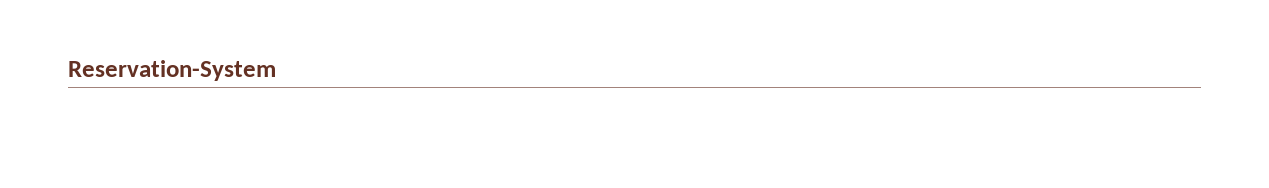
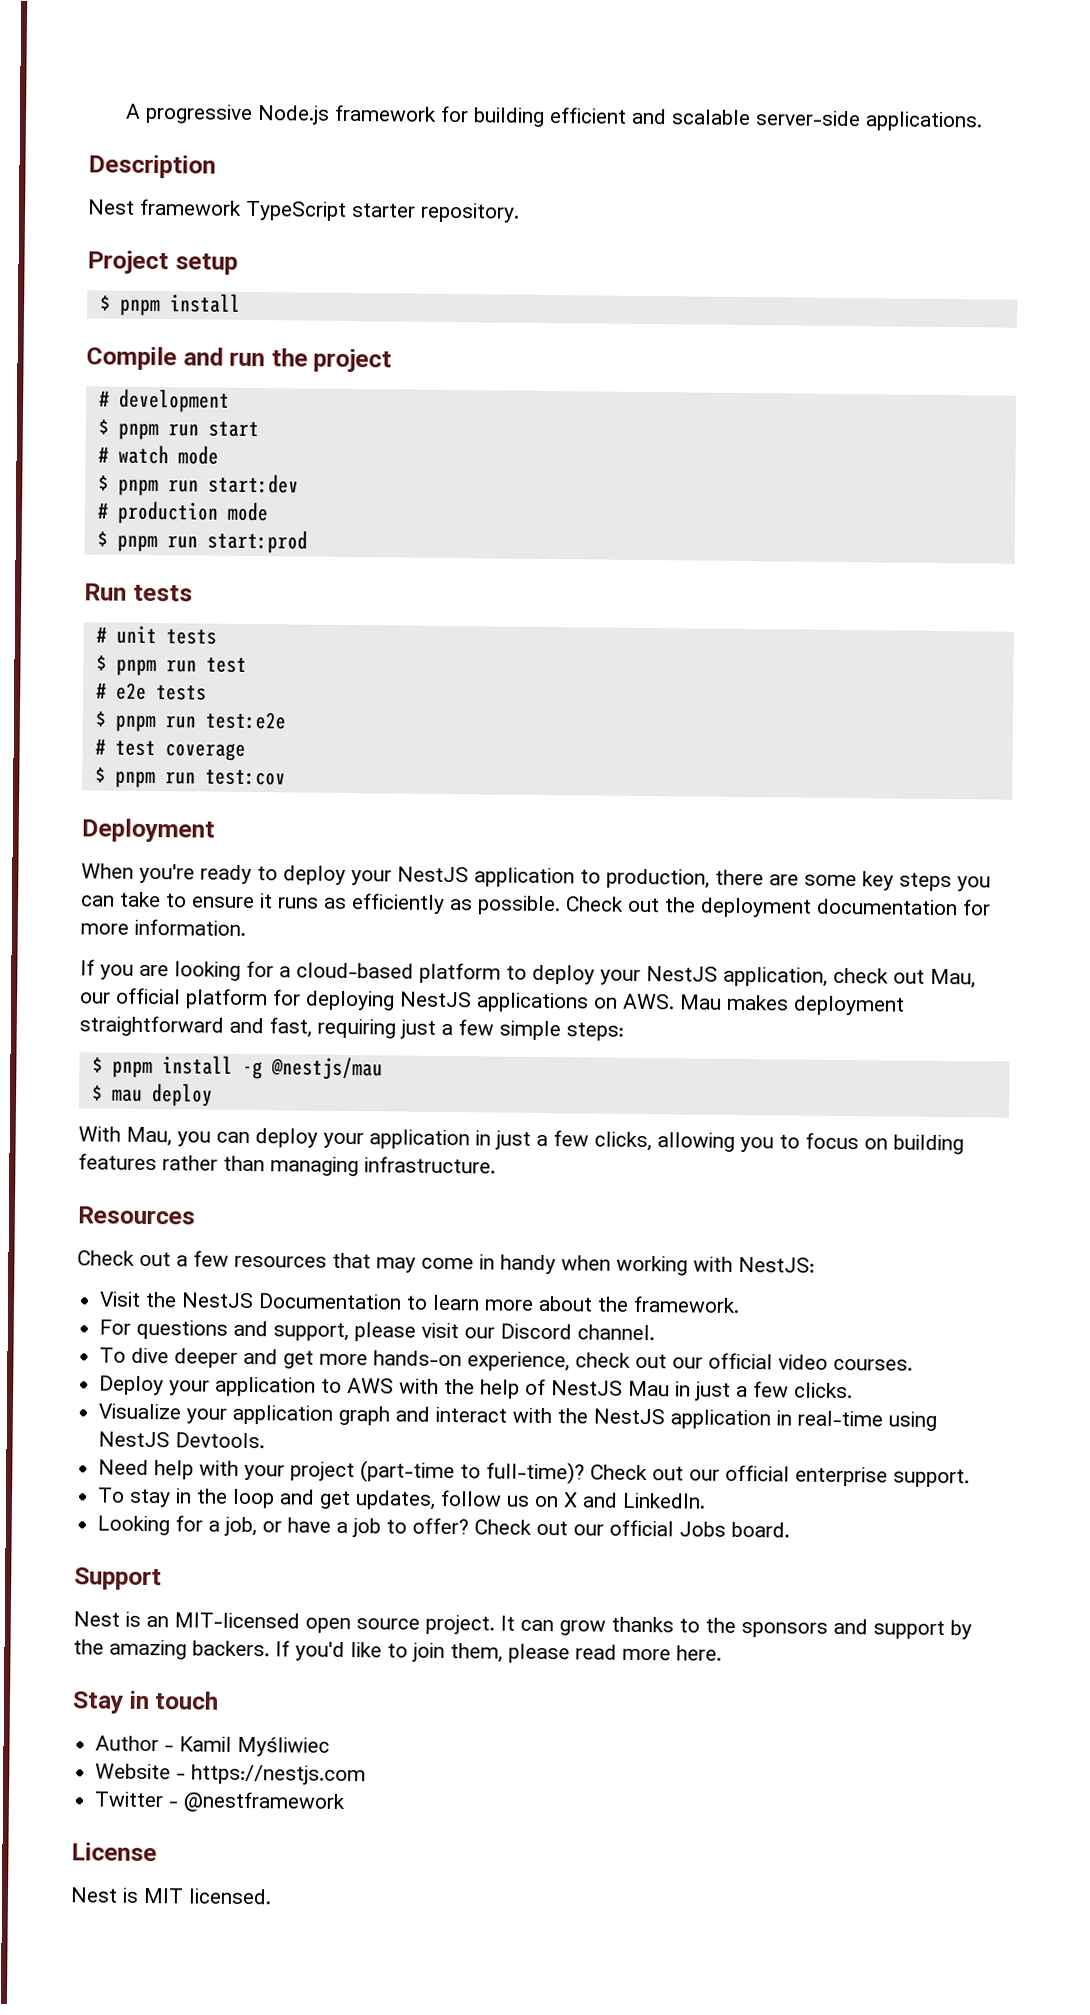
[68,60,276,81] Reservation-System -> [125,103,983,132] [88,154,216,179] [88,198,520,223] [87,250,238,275] [99,293,241,317] [86,346,393,373] [98,388,230,413] [97,418,259,441] [97,444,219,465] [97,473,299,497] [96,500,269,525] [96,529,308,554] [84,583,193,602] [95,625,217,645] [95,654,247,677] [95,682,207,701] [94,710,286,733] [94,738,246,761] [94,766,286,789] [81,818,215,843] [81,863,991,892] [81,891,991,918] [80,918,246,936] [80,959,976,989] [80,987,905,1016] [79,1015,624,1041] [91,1055,383,1081] [91,1083,213,1107] [78,1126,964,1155] [78,1153,496,1177] [77,1206,195,1225] [77,1250,815,1276] [99,1291,741,1313] [99,1319,656,1342] [99,1347,914,1372] [99,1375,854,1401] [98,1403,938,1431] [98,1431,266,1449] [98,1459,971,1488] [97,1487,707,1510] [97,1515,791,1538] [74,1567,162,1591] [73,1611,972,1640] [73,1639,722,1664] [72,1690,220,1714] [95,1735,331,1757] [95,1763,367,1786] [94,1791,347,1814] [71,1842,157,1862] [70,1887,272,1905] A progressive Node.js framework for building efficient and scalable server-side applications. // Description // Nest framework TypeScript starter repository. // Project setup // $ pnpm install // Compile and run the project // # development // $ pnpm run start // # watch mode // $ pnpm run start:dev // # production mode // $ pnpm run start:prod // Run tests // # unit tests // $ pnpm run test // # e2e tests // $ pnpm run test:e2e // # test coverage // $ pnpm run test:cov // Deployment // When you're ready to deploy your NestJS application to production, there are some key steps you can take to ensure it runs as efficiently as possible. Check out the deployment documentation for more information. // If you are looking for a cloud-based platform to deploy your NestJS application, check out Mau, our official platform for deploying NestJS applications on AWS. Mau makes deployment straightforward and fast, requiring just a few simple steps: // $ pnpm install -g @nestjs/mau // $ mau deploy // With Mau, you can deploy your application in just a few clicks, allowing you to focus on building features rather than managing infrastructure. // Resources // Check out a few resources that may come in handy when working with NestJS: // Visit the NestJS Documentation to learn more about the framework. // For questions and support, please visit our Discord channel. // To dive deeper and get more hands-on experience, check out our official video courses. // Deploy your application to AWS with the help of NestJS Mau in just a few clicks. // Visualize your application graph and interact with the NestJS application in real-time using NestJS Devtools. // Need help with your project (part-time to full-time)? Check out our official enterprise support. // To stay in the loop and get updates, follow us on X and LinkedIn. // Looking for a job, or have a job to offer? Check out our official Jobs board. // Support // Nest is an MIT-licensed open source project. It can grow thanks to the sponsors and support by the amazing backers. If you'd like to join them, please read more here. // Stay in touch // Author - Kamil Myśliwiec // Website - https://nestjs.com // Twitter - @nestframework // License // Nest is MIT licensed.

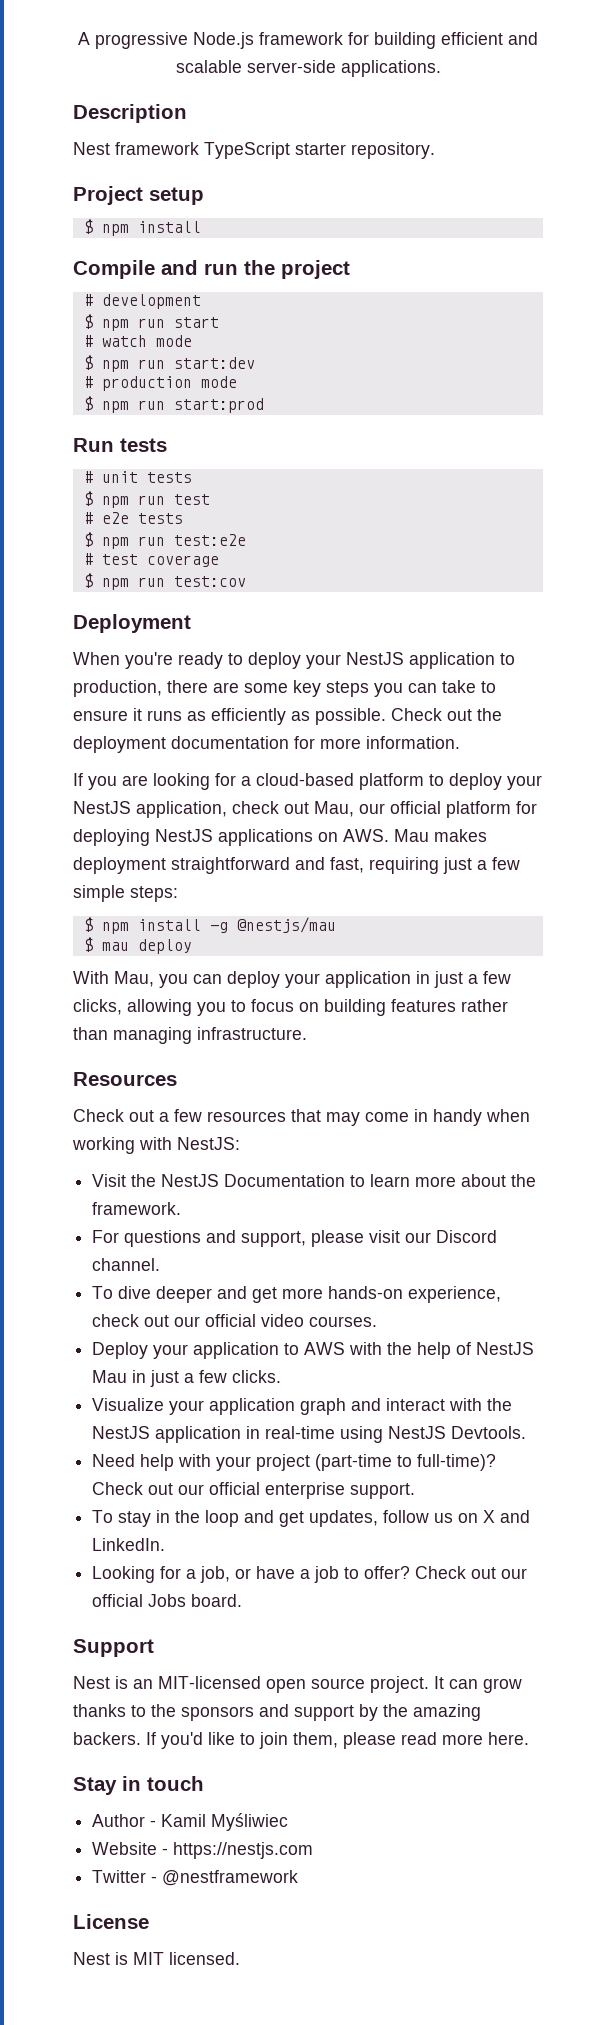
[118,298,161,317] pnpm -> [101,224,129,236] npm
[117,422,159,441] pnpm -> [101,319,129,331] npm
[117,478,159,497] pnpm -> [101,360,129,372] npm
[116,534,158,553] pnpm -> [101,401,129,413] npm
[115,658,157,677] pnpm -> [101,496,129,508] npm
[114,714,156,733] pnpm -> [101,537,129,549] npm
[114,770,156,789] pnpm -> [101,578,129,590] npm
[111,1060,153,1079] pnpm -> [101,922,129,934] npm

